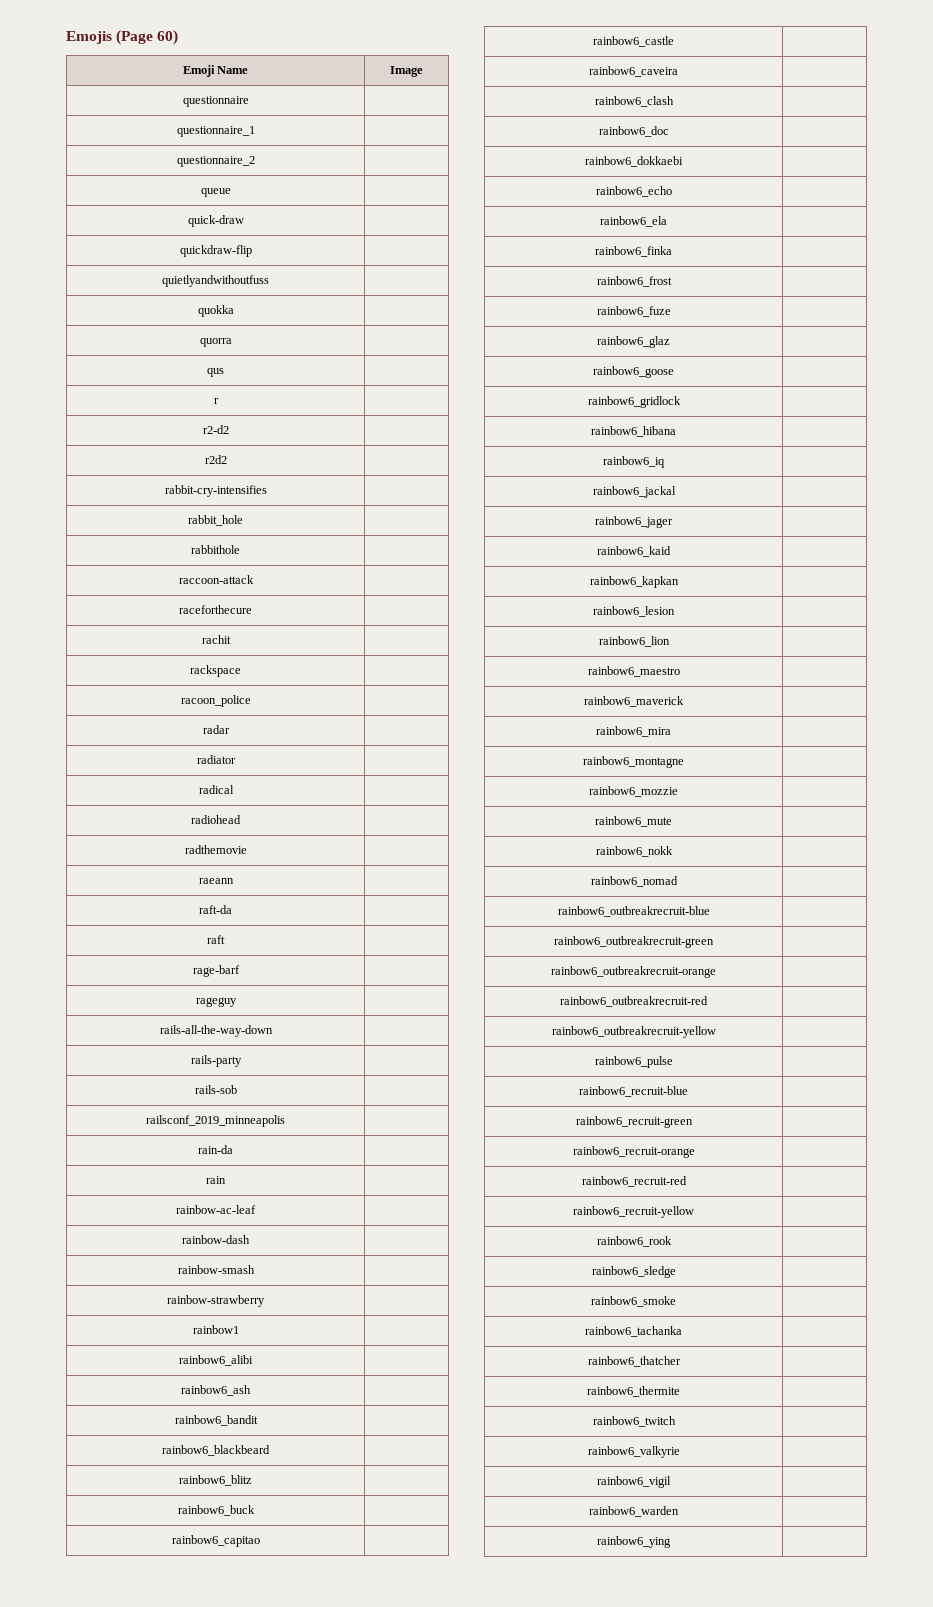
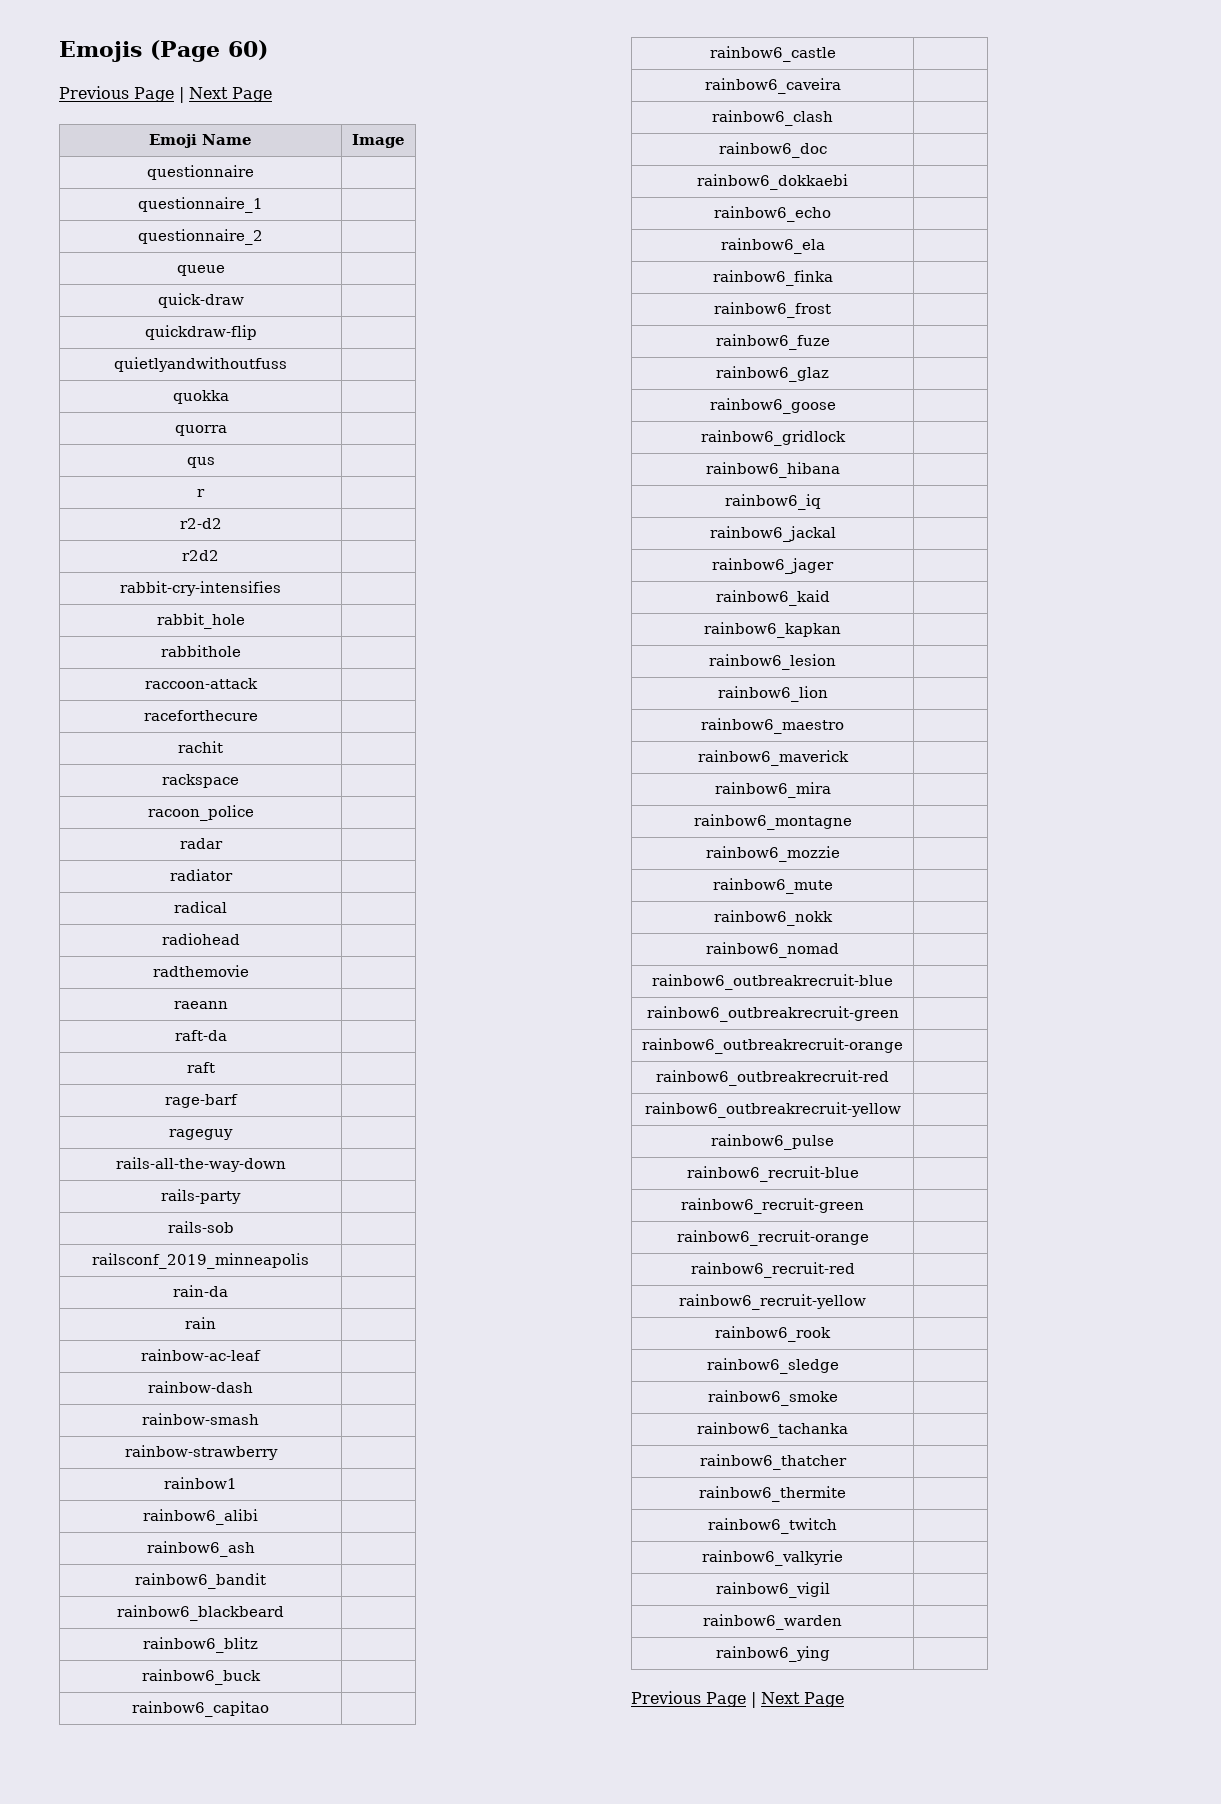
(179, 37) none -> [59,86,272,103] // Previous Page | Next Page
(671, 1542) none -> [631,1691,844,1708] // Previous Page | Next Page

